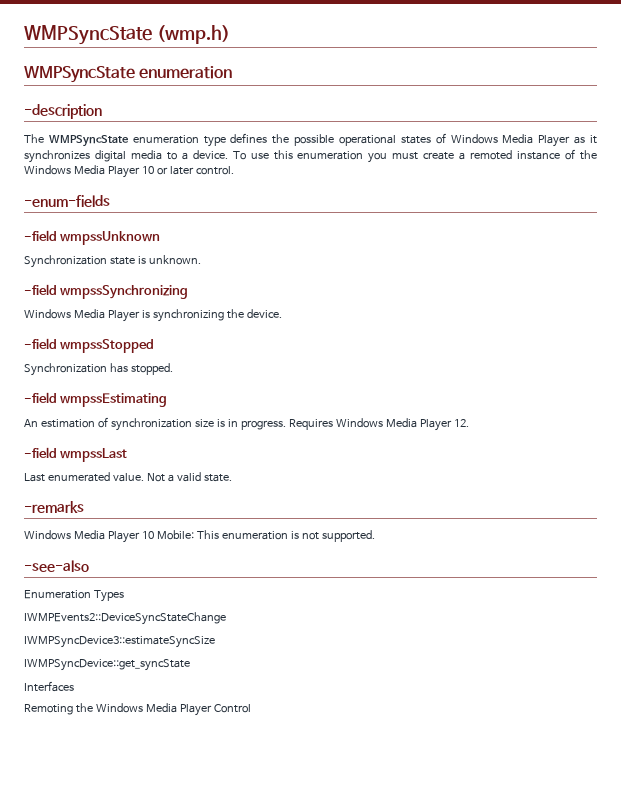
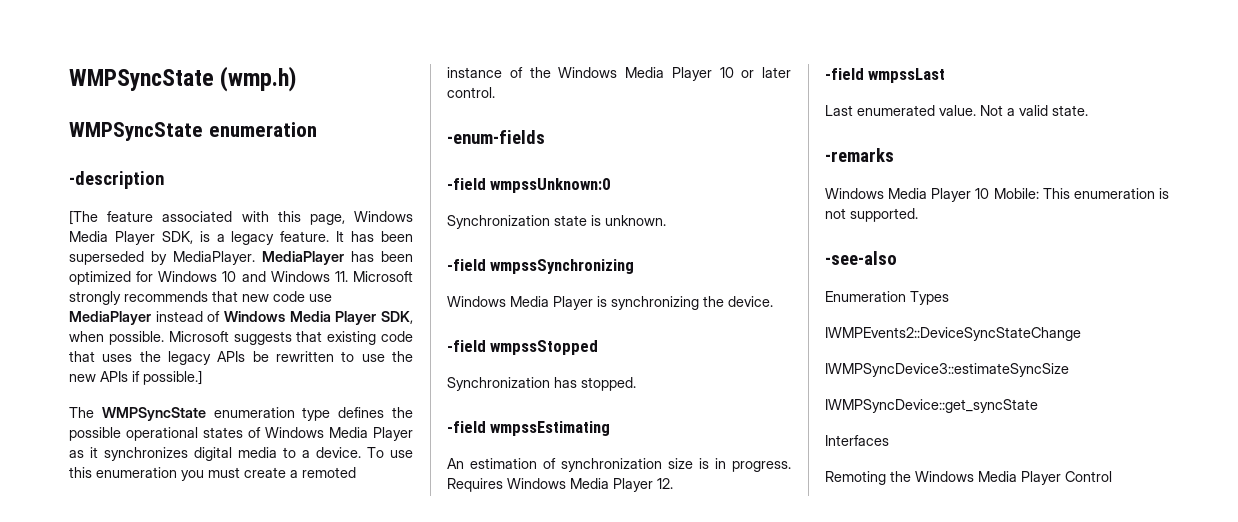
(102, 111) none -> [69,210,413,225] [69,231,414,245] [69,251,413,265] [69,271,413,285] [69,291,332,305] [69,311,413,325] [69,331,413,345] [69,351,413,365] [69,370,202,385] // [The feature associated with this page, Windows Media Player SDK, is a legacy feature. It has been superseded by MediaPlayer. MediaPlayer has been optimized for Windows 10 and Windows 11. Microsoft strongly recommends that new code use MediaPlayer instead of Windows Media Player SDK, when possible. Microsoft suggests that existing code that uses the legacy APIs be rewritten to use the new APIs if possible.]
[60,231,161,245] wmpssUnknown -> [490,178,611,193] wmpssUnknown:0

